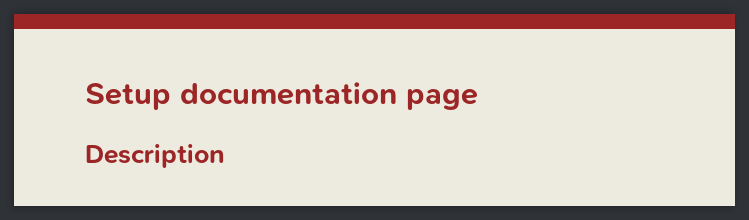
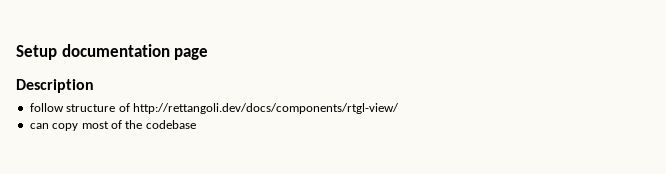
(225, 156) none -> [29,103,399,114] [29,120,196,131] // follow structure of http://rettangoli.dev/docs/components/rtgl-view/ // can copy most of the codebase

